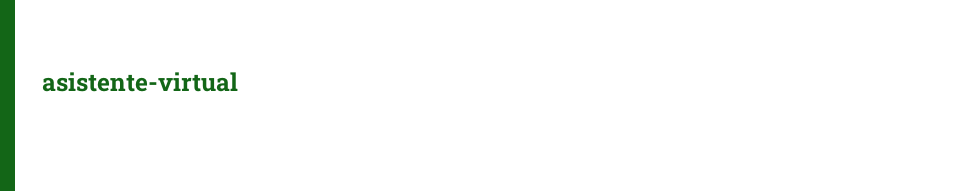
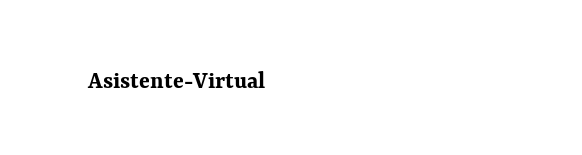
[42,72,238,92] asistente-virtual -> [87,71,265,88] Asistente-Virtual

